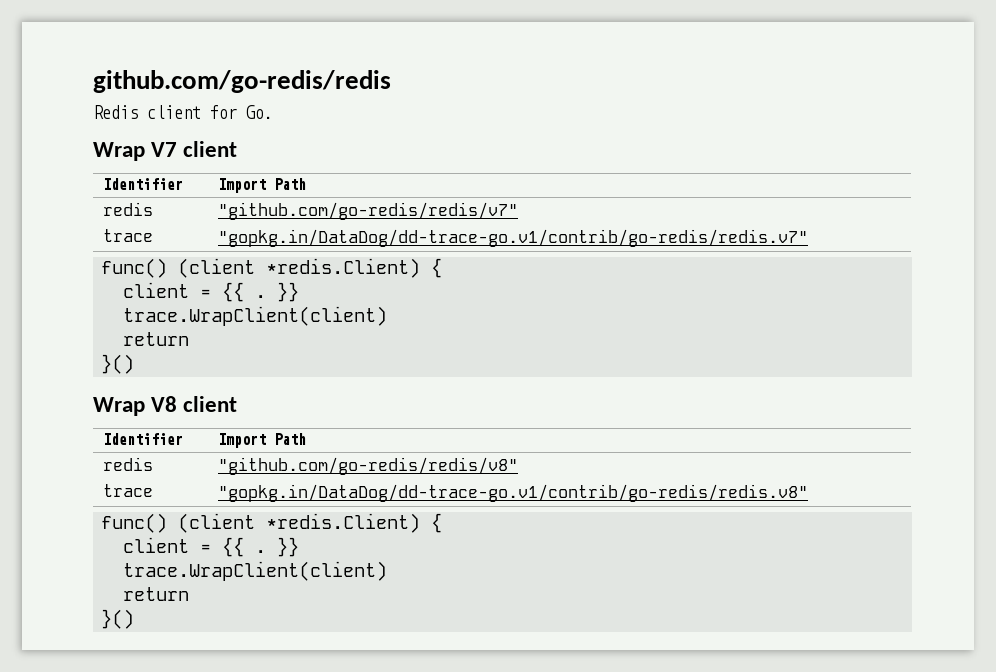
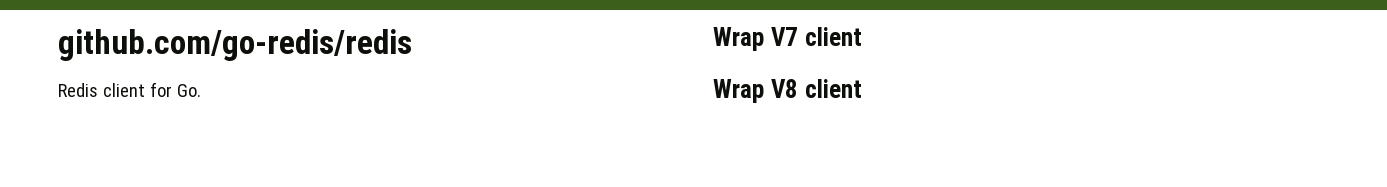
[102,178,183,190] [217,178,306,193] [102,202,153,216] [217,202,518,220] [102,229,153,242] [217,229,808,247] [101,258,443,278] [123,282,300,302] [123,306,388,326] [123,332,190,346] [101,354,135,374] [93,396,238,416] [102,433,183,445] [217,433,306,448] [102,457,153,471] [217,457,518,475] [102,484,153,497] [217,484,808,502] [101,513,443,533] [123,537,300,557] [123,561,388,581] [123,587,190,601] [101,609,135,629] // Identifier | Import Path // redis | "github.com/go-redis/redis/v7" // trace | "gopkg.in/DataDog/dd-trace-go.v1/contrib/go-redis/redis.v7" // func() (client *redis.Client) { // client = {{ . }} // trace.WrapClient(client) // return // }() // Wrap V8 client // Identifier | Import Path // redis | "github.com/go-redis/redis/v8" // trace | "gopkg.in/DataDog/dd-trace-go.v1/contrib/go-redis/redis.v8" // func() (client *redis.Client) { // client = {{ . }} // trace.WrapClient(client) // return // }() -> [713,79,862,103] // Wrap V8 client

